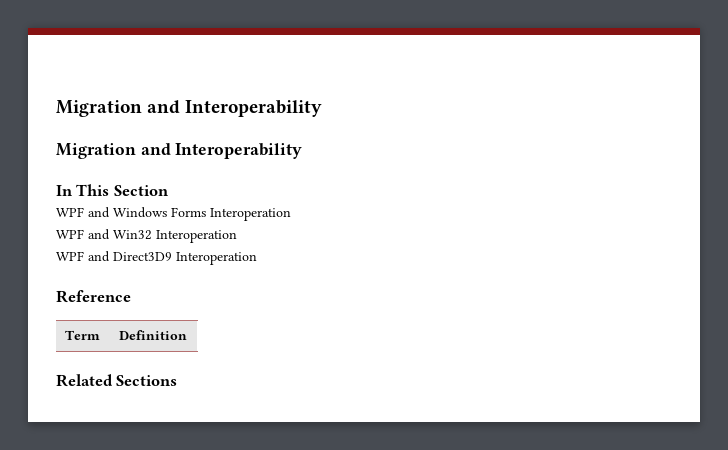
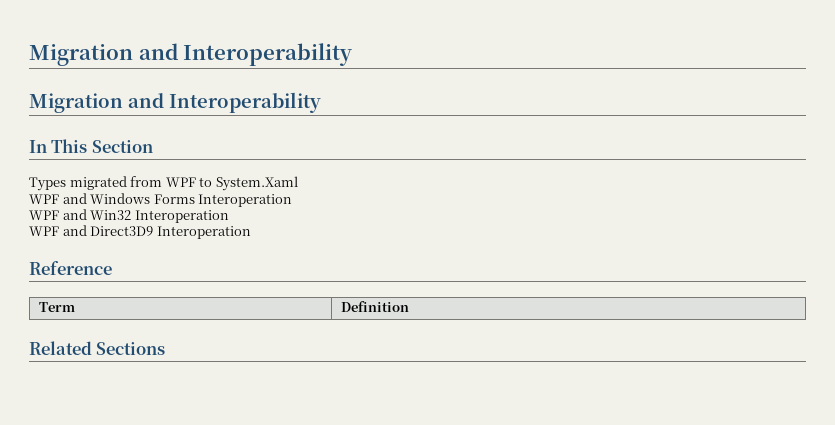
(169, 190) none -> [29,176,298,191] // Types migrated from WPF to System.Xaml

